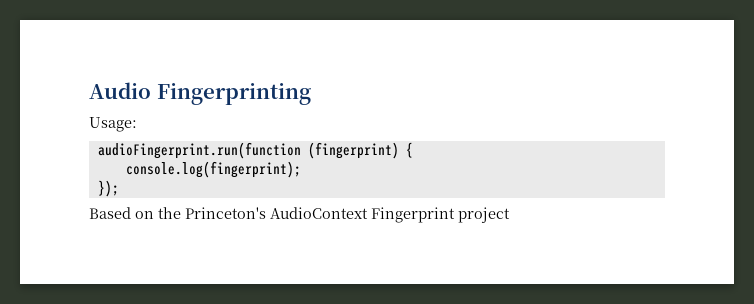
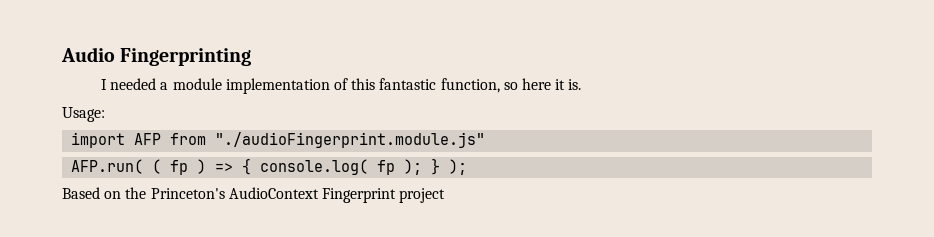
[89,117,137,132] [97,142,413,159] [125,161,301,178] [97,180,119,197] Usage: // audioFingerprint.run(function (fingerprint) { // console.log(fingerprint); // }); -> [101,78,582,94] [62,107,105,122] [71,132,486,148] [71,158,468,175] I needed a module implementation of this fantastic function, so here it is. // Usage: // import AFP from "./audioFingerprint.module.js" // AFP.run( ( fp ) => { console.log( fp ); } );

